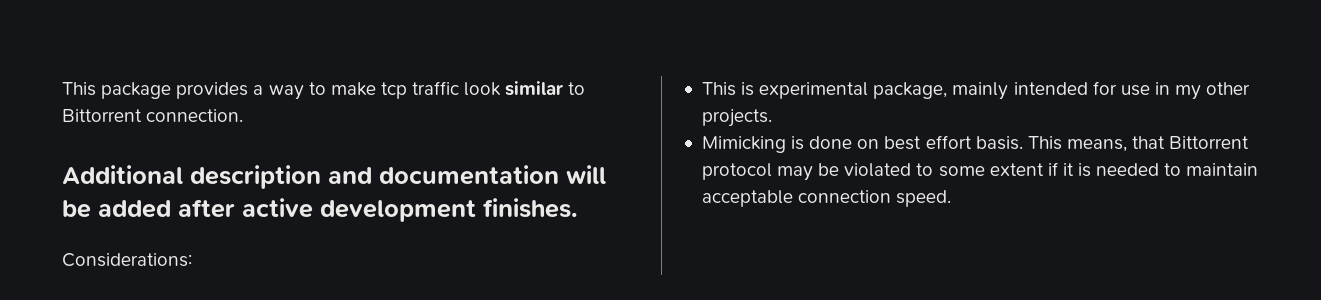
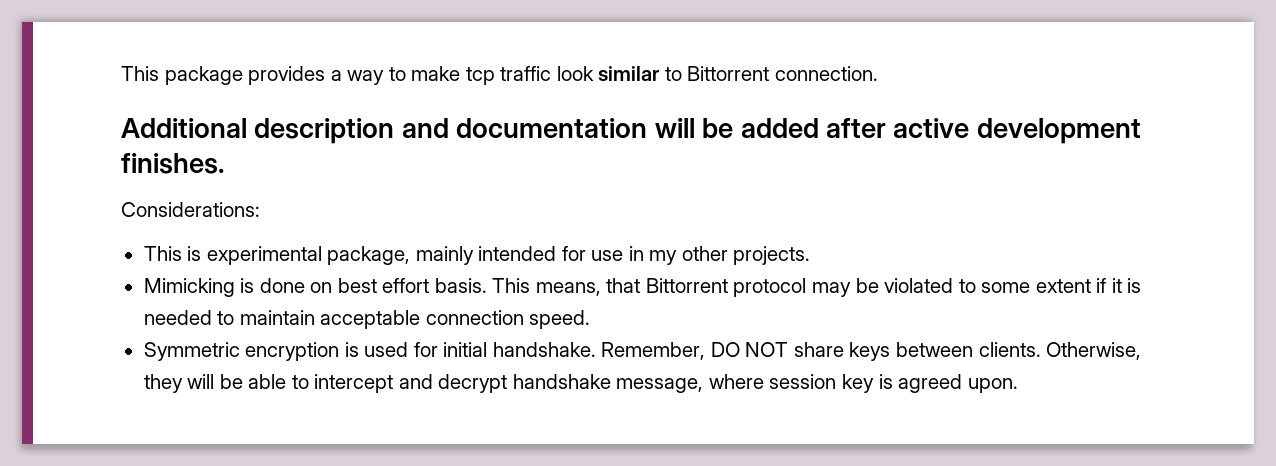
(952, 198) none -> [143,342,1142,361] [143,374,1018,393] // Symmetric encryption is used for initial handshake. Remember, DO NOT share keys between clients. Otherwise, they will be able to intercept and decrypt handshake message, where session key is agreed upon.

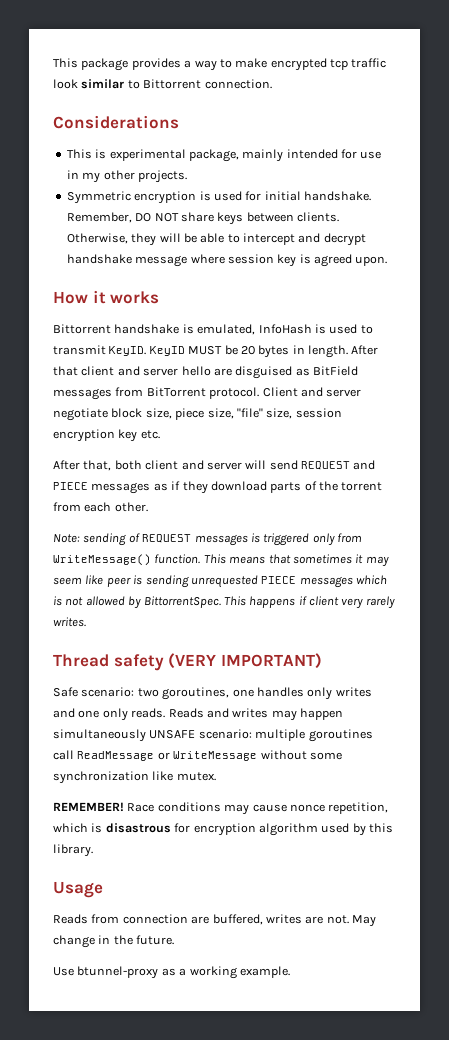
(461, 73) none -> [270,58,327,71] encrypted
[121,118,1141,144] [121,153,225,174] [121,202,260,217] Additional description and documentation will be added after active development finishes. // Considerations: -> [53,115,179,129] Considerations
[143,278,1142,297] [143,310,591,329] // Mimicking is done on best effort basis. This means, that Bittorrent protocol may be violated to some extent if it is needed to maintain acceptable connection speed. -> (187, 176) none
[616,378,704,393] message, -> [135,255,188,267] message
(1018, 385) none -> [53,290,160,304] [53,324,373,335] [53,345,379,358] [53,366,358,379] [53,387,362,400] [53,408,342,421] [53,429,160,442] [53,460,376,471] [53,481,383,494] [53,502,148,512] [53,533,362,546] [53,554,389,567] [53,575,387,588] [53,596,395,609] [53,617,86,627] [53,653,322,671] [53,687,372,700] [53,708,343,721] [53,729,373,742] [53,750,342,761] [53,771,216,784] [53,802,389,815] [53,823,393,836] [53,844,93,857] [53,881,103,898] [53,914,376,927] [53,935,175,948] [53,966,290,979] // How it works // Bittorrent handshake is emulated, InfoHash is used to transmit KeyID. KeyID MUST be 20 bytes in length. After that client and server hello are disguised as BitField messages from BitTorrent protocol. Client and server negotiate block size, piece size, "file" size, session encryption key etc. // After that, both client and server will send REQUEST and PIECE messages as if they download parts of the torrent from each other. // Note: sending of REQUEST messages is triggered only from WriteMessage() function. This means that sometimes it may seem like peer is sending unrequested PIECE messages which is not allowed by BittorrentSpec. This happens if client very rarely writes. // Thread safety (VERY IMPORTANT) // Safe scenario: two goroutines, one handles only writes and one only reads. Reads and writes may happen simultaneously UNSAFE scenario: multiple goroutines call ReadMessage or WriteMessage without some synchronization like mutex. // REMEMBER! Race conditions may cause nonce repetition, which is disastrous for encryption algorithm used by this library. // Usage // Reads from connection are buffered, writes are not. May change in the future. // Use btunnel-proxy as a working example.

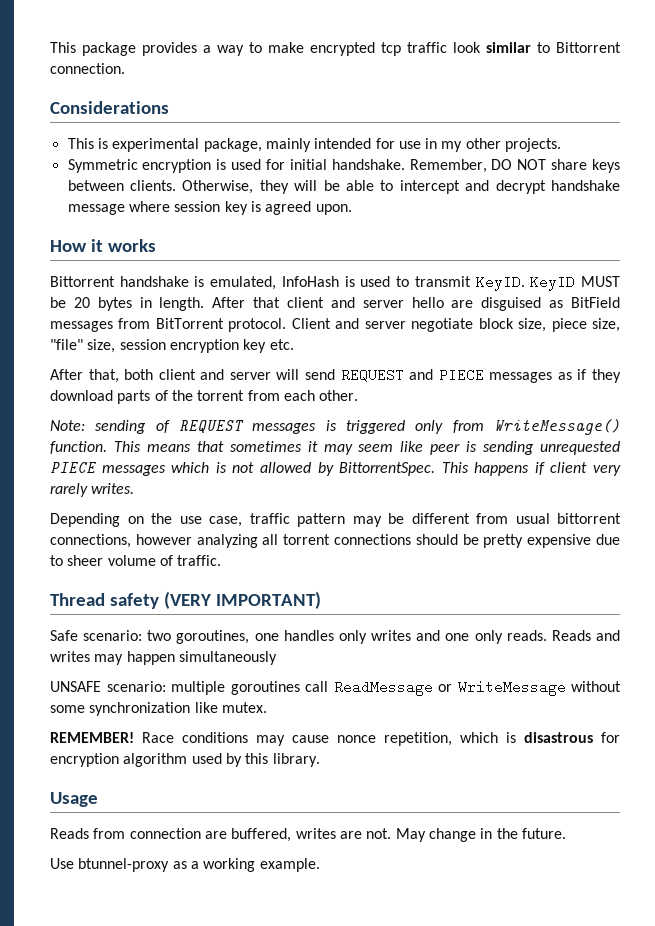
(86, 622) none -> [50,513,621,527] [50,534,620,548] [50,555,222,566] // Depending on the use case, traffic pattern may be different from usual bittorrent connections, however analyzing all torrent connections should be pretty expensive due to sheer volume of traffic.
(146, 735) none -> (277, 658) //

